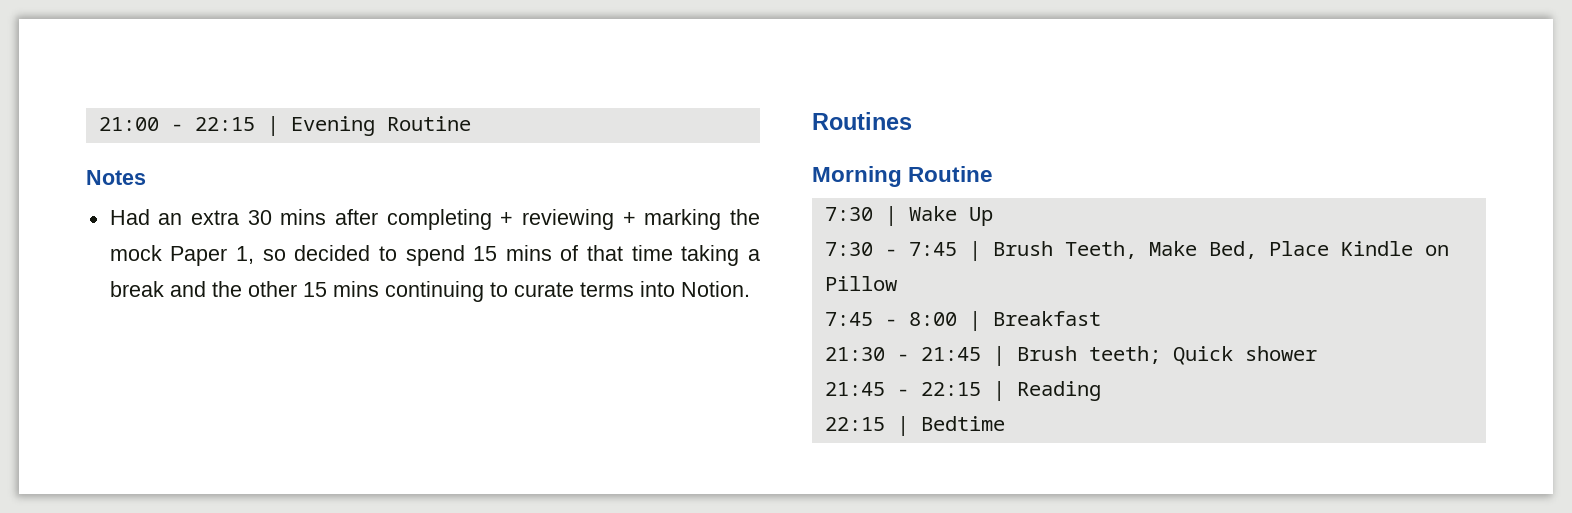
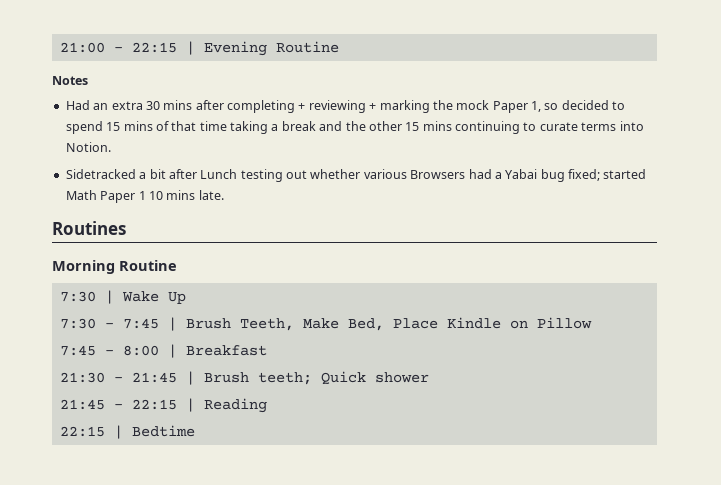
(750, 289) none -> [65,169,647,182] [65,190,224,203] // Sidetracked a bit after Lunch testing out whether various Browsers had a Yabai bug fixed; started Math Paper 1 10 mins late.

